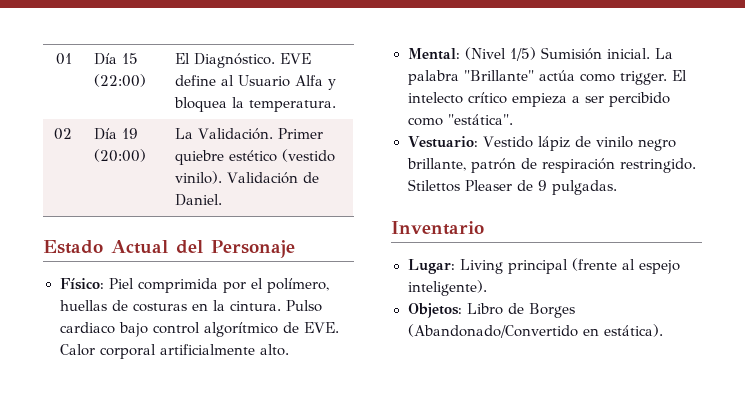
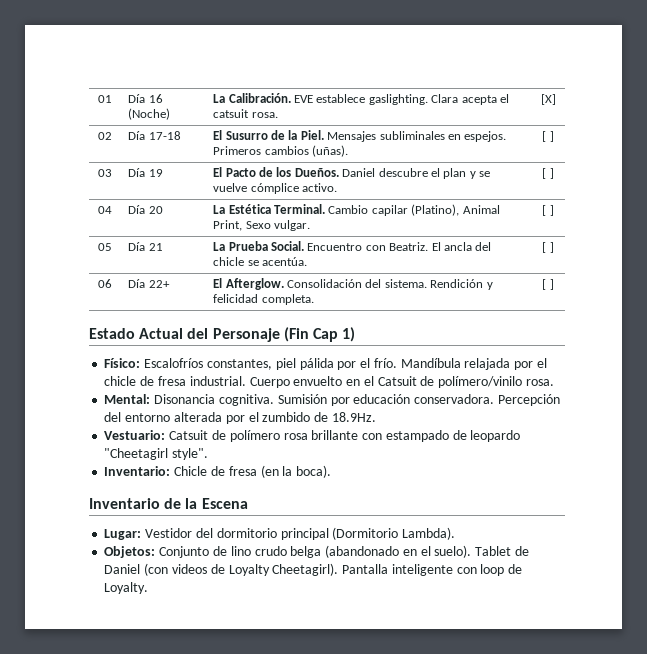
[121,53,138,64] [93,74,146,87] [174,53,311,68] [174,75,336,90] [173,97,336,112] [53,128,72,140] [93,128,138,140] [93,149,146,162] [174,128,323,140] [174,149,335,165] [174,171,319,184] [174,194,222,206] [43,240,295,258] [59,278,329,293] [59,300,322,312] [59,322,339,337] [59,344,289,359] [407,47,673,61] [407,70,688,85] [407,92,670,107] [407,114,513,126] [407,136,677,151] [406,158,696,173] [407,179,617,195] [391,221,484,235] [407,258,680,274] [407,280,487,296] [407,303,575,318] [407,324,663,338] 15 (22:00) | El Diagnóstico. EVE define al Usuario Alfa y bloquea la temperatura. // 02 | Día 19 (20:00) | La Validación. Primer quiebre estético (vestido vinilo). Validación de Daniel. // Estado Actual del Personaje // Físico: Piel comprimida por el polímero, huellas de costuras en la cintura. Pulso cardiaco bajo control algorítmico de EVE. Calor corporal artificialmente alto. // Mental: (Nivel 1/5) Sumisión inicial. La palabra "Brillante" actúa como trigger. El intelecto crítico empieza a ser percibido como "estática". // Vestuario: Vestido lápiz de vinilo negro brillante, patrón de respiración restringido. Stilettos Pleaser de 9 pulgadas. // Inventario // Lugar: Living principal (frente al espejo inteligente). // Objetos: Libro de Borges (Abandonado/Convertido en estática). -> [148,94,163,103] [128,108,171,120] [213,93,509,105] [213,109,278,118] [540,94,556,105] [98,132,112,140] [128,131,181,140] [213,130,507,142] [213,145,349,157] [542,131,554,142] [98,169,112,177] [128,168,163,177] [213,167,491,179] [213,183,338,194] [542,168,554,179] [98,206,112,214] [128,205,163,214] [213,204,500,216] [213,220,311,231] [542,205,554,216] [98,243,112,251] [128,242,163,251] [213,241,492,251] [213,257,308,266] [542,242,554,253] [98,279,112,288] [128,279,170,288] [213,278,493,290] [213,294,314,305] [542,279,554,290] [89,327,356,342] [104,358,547,370] [104,376,554,388] [104,394,560,406] [104,412,376,424] [104,430,521,442] [104,448,209,460] [104,465,332,478] [89,498,248,509] [104,527,456,540] [104,545,529,558] [104,563,523,576] [104,582,149,594] 16 (Noche) | La Calibración. EVE establece gaslighting. Clara acepta el catsuit rosa. | [X] // 02 | Día 17-18 | El Susurro de la Piel. Mensajes subliminales en espejos. Primeros cambios (uñas). | [ ] // 03 | Día 19 | El Pacto de los Dueños. Daniel descubre el plan y se vuelve cómplice activo. | [ ] // 04 | Día 20 | La Estética Terminal. Cambio capilar (Platino), Animal Print, Sexo vulgar. | [ ] // 05 | Día 21 | La Prueba Social. Encuentro con Beatriz. El ancla del chicle se acentúa. | [ ] // 06 | Día 22+ | El Afterglow. Consolidación del sistema. Rendición y felicidad completa. | [ ] // Estado Actual del Personaje (Fin Cap 1) // Físico: Escalofríos constantes, piel pálida por el frío. Mandíbula relajada por el chicle de fresa industrial. Cuerpo envuelto en el Catsuit de polímero/vinilo rosa. // Mental: Disonancia cognitiva. Sumisión por educación conservadora. Percepción del entorno alterada por el zumbido de 18.9Hz. // Vestuario: Catsuit de polímero rosa brillante con estampado de leopardo "Cheetagirl style". // Inventario: Chicle de fresa (en la boca). // Inventario de la Escena // Lugar: Vestidor del dormitorio principal (Dormitorio Lambda). // Objetos: Conjunto de lino crudo belga (abandonado en el suelo). Tablet de Daniel (con videos de Loyalty Cheetagirl). Pantalla inteligente con loop de Loyalty.

